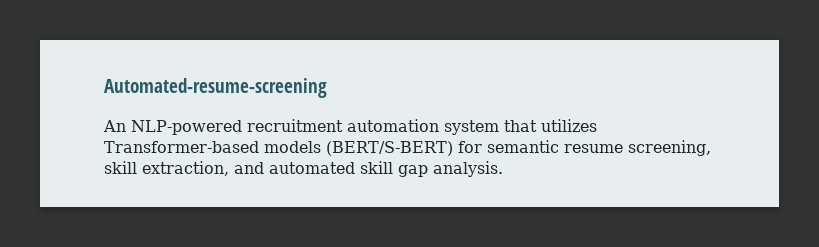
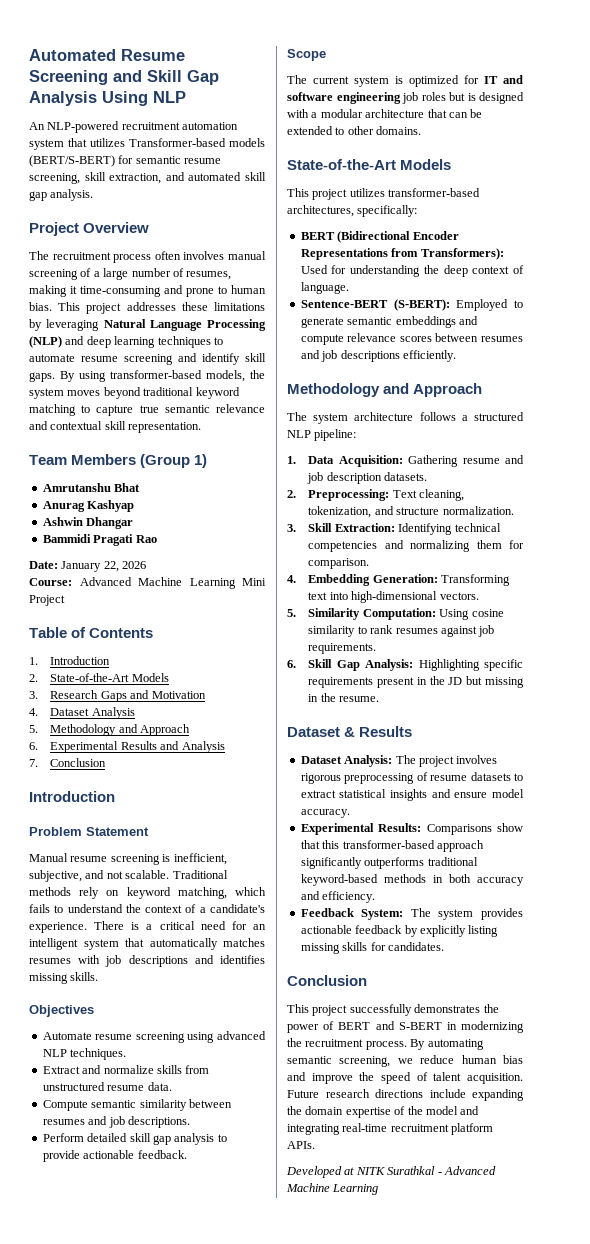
[104,78,327,98] Automated-resume-screening -> [29,49,185,61] [29,70,219,85] [29,91,186,106] Automated Resume Screening and Skill Gap Analysis Using NLP
(503, 169) none -> [29,222,150,236] [29,251,266,263] [29,268,232,280] [29,285,266,297] [29,302,265,314] [29,319,266,331] [29,336,223,348] [29,353,266,365] [29,370,265,382] [29,387,240,399] [29,404,265,416] [29,421,202,433] [29,454,208,468] [42,483,141,492] [42,500,135,512] [42,517,134,529] [42,534,157,546] [29,561,147,572] [29,577,266,589] [29,595,65,606] [29,627,154,638] [29,656,111,665] [29,673,169,682] [29,690,206,702] [29,707,135,719] [29,724,191,736] [29,741,225,753] [29,758,107,767] [29,791,115,802] [29,827,149,836] [29,853,227,865] [29,870,228,882] [29,887,266,899] [29,904,265,913] [29,921,266,933] [29,938,265,950] [29,955,265,967] [29,972,99,984] [29,1005,94,1017] [42,1031,266,1043] [42,1048,127,1060] [42,1065,210,1074] [42,1082,172,1091] [42,1099,232,1111] [42,1116,190,1128] [42,1133,227,1145] [42,1150,187,1162] [287,49,326,61] [287,75,523,87] [287,92,524,104] [287,109,483,118] [287,126,422,135] [287,159,452,170] [287,188,481,200] [287,205,418,217] [300,231,459,243] [300,248,504,260] [300,265,524,277] [300,282,349,294] [300,299,523,311] [300,316,478,328] [300,333,523,345] [300,350,456,362] [287,383,483,397] [287,412,524,424] [287,429,357,441] [287,455,524,467] [307,472,428,484] [287,489,465,501] [308,506,514,518] [287,523,501,535] [308,540,524,552] [308,558,370,569] [287,574,511,586] [308,591,479,603] [287,608,504,620] [308,625,495,637] [308,643,377,654] [287,659,523,671] [308,676,524,688] [308,693,380,702] [287,726,413,737] [300,755,498,767] [300,772,523,784] [300,789,524,801] [300,809,350,818] [300,823,523,835] [300,840,484,852] [300,857,478,869] [300,874,524,886] [300,891,376,903] [300,908,523,920] [300,925,499,937] [300,942,444,954] [287,975,367,986] [287,1004,499,1016] [287,1021,524,1033] [287,1038,484,1050] [287,1055,523,1067] [287,1072,523,1084] [287,1089,524,1101] [287,1106,480,1118] [287,1123,494,1135] [287,1141,315,1149] [286,1166,496,1178] [286,1183,379,1195] // Project Overview // The recruitment process often involves manual screening of a large number of resumes, making it time-consuming and prone to human bias. This project addresses these limitations by leveraging Natural Language Processing (NLP) and deep learning techniques to automate resume screening and identify skill gaps. By using transformer-based models, the system moves beyond traditional keyword matching to capture true semantic relevance and contextual skill representation. // Team Members (Group 1) // Amrutanshu Bhat // Anurag Kashyap // Ashwin Dhangar // Bammidi Pragati Rao // Date: January 22, 2026 // Course: Advanced Machine Learning Mini Project // Table of Contents // 1. Introduction // 2. State-of-the-Art Models // 3. Research Gaps and Motivation // 4. Dataset Analysis // 5. Methodology and Approach // 6. Experimental Results and Analysis // 7. Conclusion // Introduction // Problem Statement // Manual resume screening is inefficient, subjective, and not scalable. Traditional methods rely on keyword matching, which fails to understand the context of a candidate's experience. There is a critical need for an intelligent system that automatically matches resumes with job descriptions and identifies missing skills. // Objectives // Automate resume screening using advanced NLP techniques. // Extract and normalize skills from unstructured resume data. // Compute semantic similarity between resumes and job descriptions. // Perform detailed skill gap analysis to provide actionable feedback. // Scope // The current system is optimized for IT and software engineering job roles but is designed with a modular architecture that can be extended to other domains. // State-of-the-Art Models // This project utilizes transformer-based architectures, specifically: // BERT (Bidirectional Encoder Representations from Transformers): Used for understanding the deep context of language. // Sentence-BERT (S-BERT): Employed to generate semantic embeddings and compute relevance scores between resumes and job descriptions efficiently. // Methodology and Approach // The system architecture follows a structured NLP pipeline: // 1. Data Acquisition: Gathering resume and job description datasets. // 2. Preprocessing: Text cleaning, tokenization, and structure normalization. // 3. Skill Extraction: Identifying technical competencies and normalizing them for comparison. // 4. Embedding Generation: Transforming text into high-dimensional vectors. // 5. Similarity Computation: Using cosine similarity to rank resumes against job requirements. // 6. Skill Gap Analysis: Highlighting specific requirements present in the JD but missing in the resume. // Dataset & Results // Dataset Analysis: The project involves rigorous preprocessing of resume datasets to extract statistical insights and ensure model accuracy. // Experimental Results: Comparisons show that this transformer-based approach significantly outperforms traditional keyword-based methods in both accuracy and efficiency. // Feedback System: The system provides actionable feedback by explicitly listing missing skills for candidates. // Conclusion // This project successfully demonstrates the power of BERT and S-BERT in modernizing the recruitment process. By automating semantic screening, we reduce human bias and improve the speed of talent acquisition. Future research directions include expanding the domain expertise of the model and integrating real-time recruitment platform APIs. // Developed at NITK Surathkal - Advanced Machine Learning

